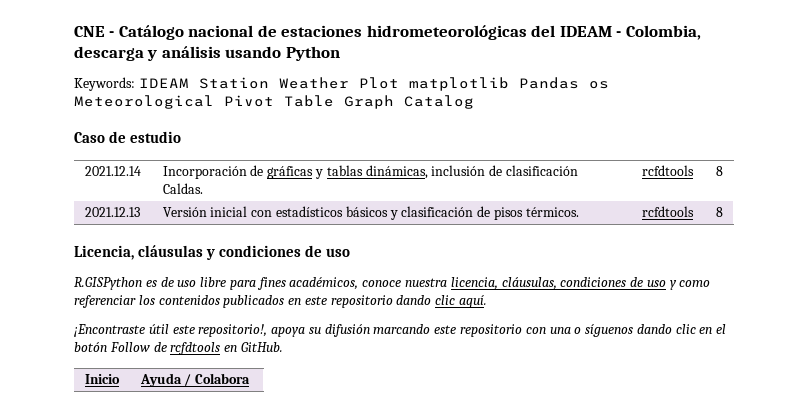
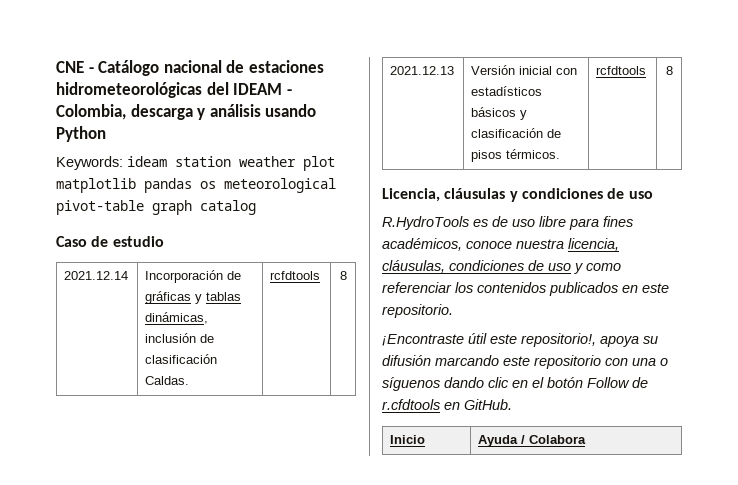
[138,77,609,91] [74,95,474,109] IDEAM Station Weather Plot matplotlib Pandas os Meteorological Pivot Table Graph Catalog -> [127,156,335,171] [56,178,336,193] [56,200,256,215] ideam station weather plot matplotlib pandas os meteorological pivot-table graph catalog
[74,277,142,290] R.GISPython -> [382,216,469,230] R.HydroTools
[330,295,488,308] repositorio dando clic aquí. -> [382,304,453,318] repositorio.
[170,342,221,355] rcfdtools -> [382,399,440,410] r.cfdtools

